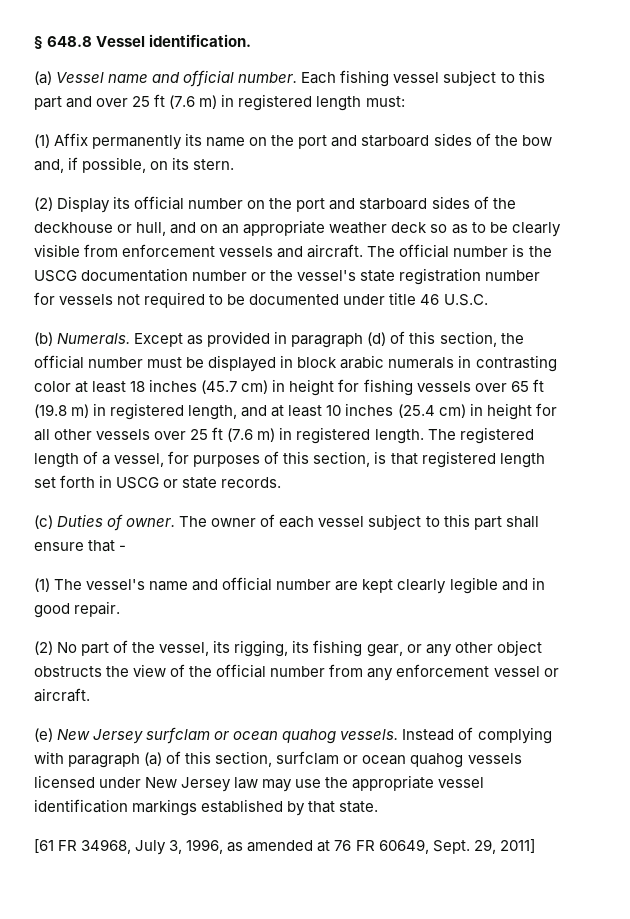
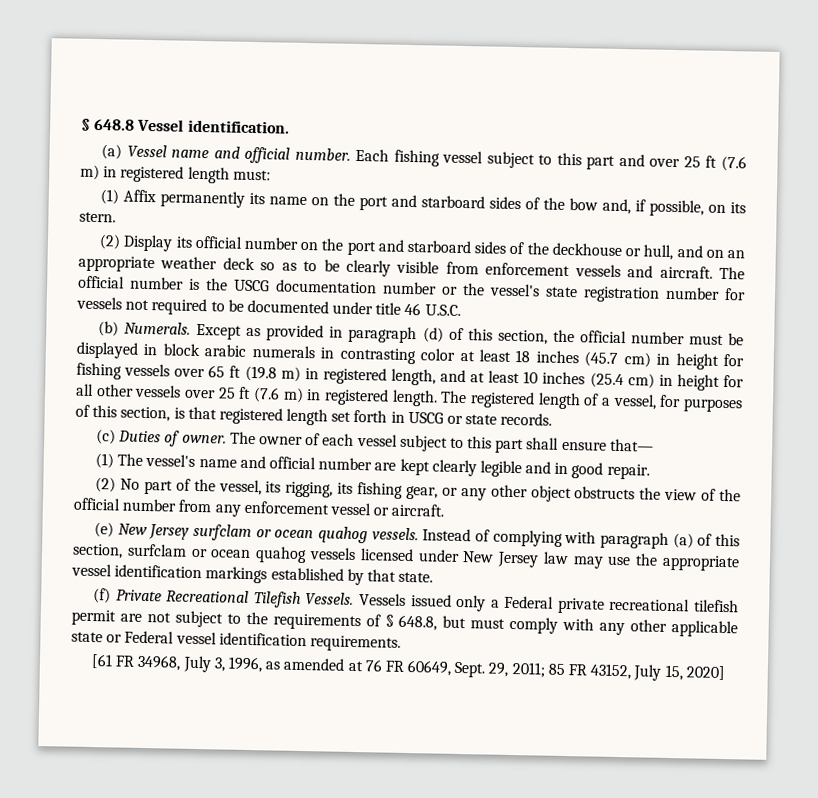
[88,540,127,552] that - -> [609,438,654,452] that—
(379, 807) none -> [93,588,739,614] [71,609,738,638] [71,630,401,652] // (f) Private Recreational Tilefish Vessels. Vessels issued only a Federal private recreational tilefish permit are not subject to the requirements of § 648.8, but must comply with any other applicable state or Federal vessel identification requirements.
[499,839,535,853] 2011] -> [511,662,725,681] 2011; 85 FR 43152, July 15, 2020]

